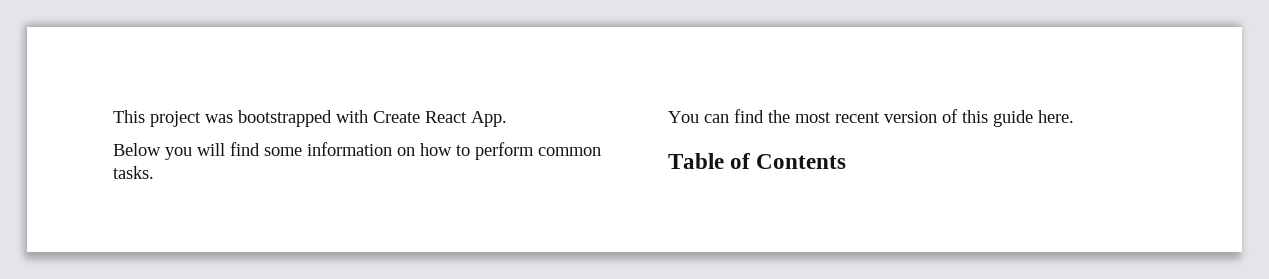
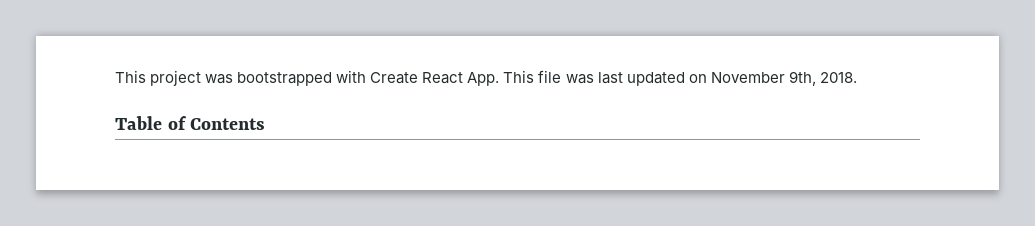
[113,142,601,160] [113,166,154,179] [668,109,1074,127] // Below you will find some information on how to perform common tasks. // You can find the most recent version of this guide here. -> [503,70,857,86] This file was last updated on November 9th, 2018.

